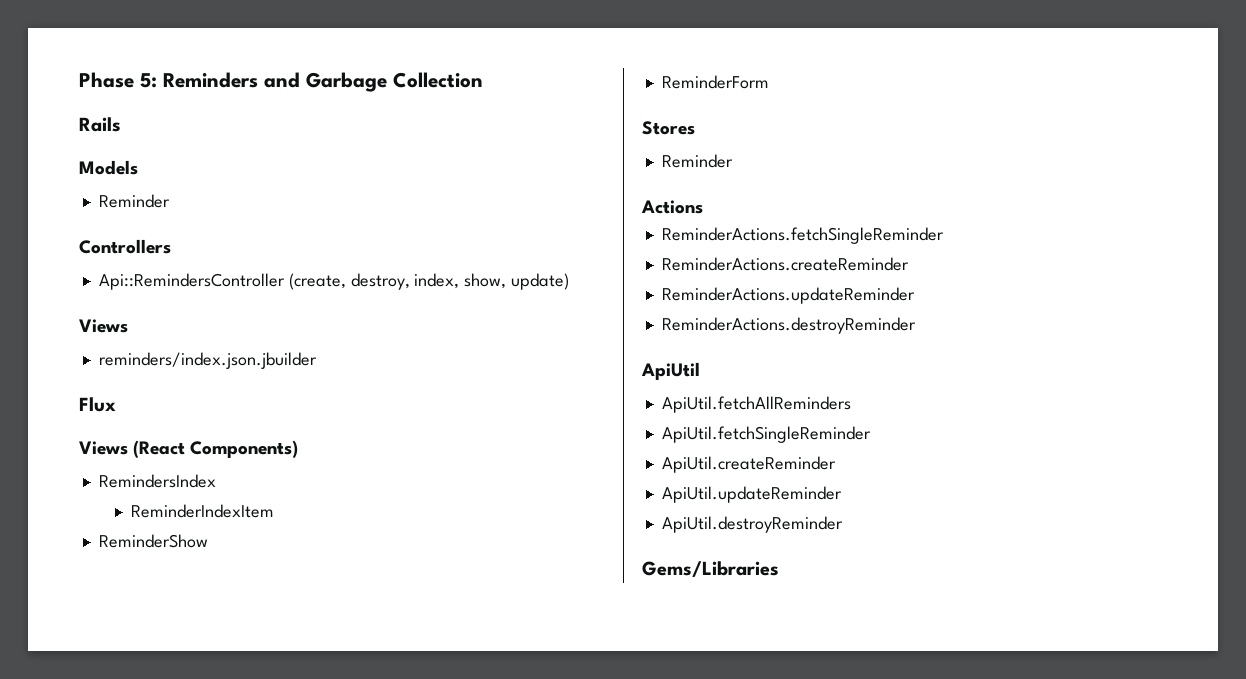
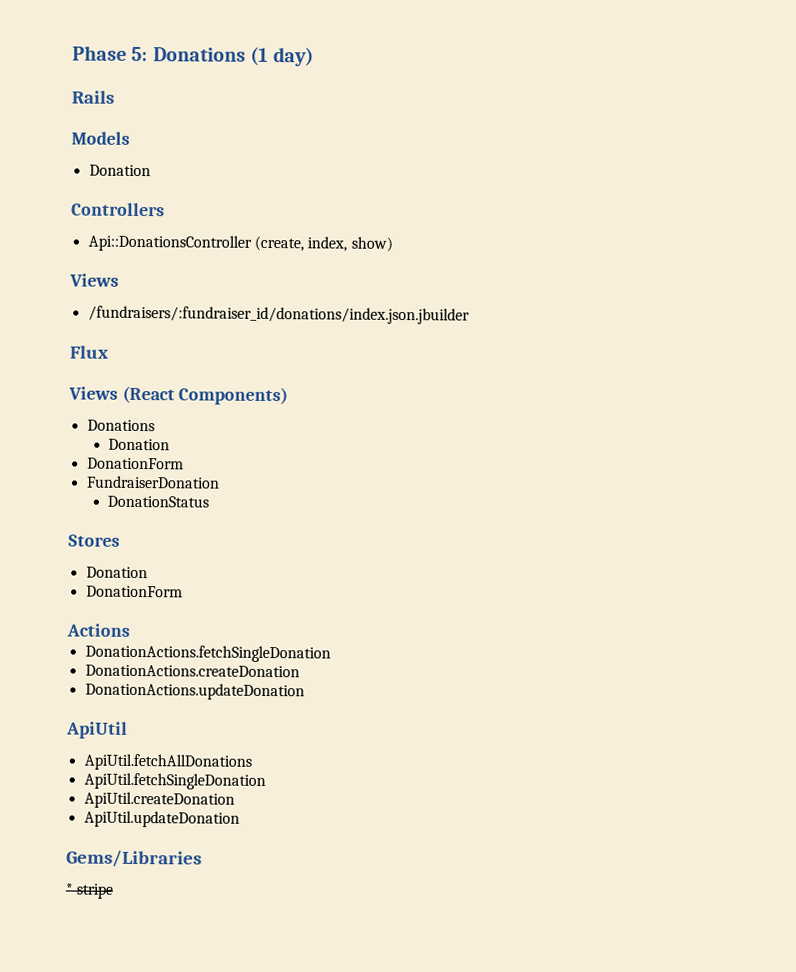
[163,72,483,92] Reminders and Garbage Collection -> [152,46,314,67] Donations (1 day)
[98,194,170,208] Reminder -> [88,164,151,177] Donation
[98,273,570,290] Api::RemindersController (create, destroy, index, show, update) -> [87,234,393,252] Api::DonationsController (create, index, show)
[98,352,317,369] reminders/index.json.jbuilder -> [87,305,470,325] /fundraisers/:fundraiser_id/donations/index.json.jbuilder
[98,474,216,488] [130,504,274,518] [98,534,208,548] [661,75,769,89] RemindersIndex // ReminderIndexItem // ReminderShow // ReminderForm -> [86,419,155,432] [107,438,170,451] [86,457,184,470] [85,475,220,489] [106,495,209,508] Donations // Donation // DonationForm // FundraiserDonation // DonationStatus
[661,154,733,168] Reminder -> [85,566,148,579] [85,585,183,598] Donation // DonationForm
[661,227,944,244] [661,257,909,271] [661,287,915,304] [661,317,916,334] [641,362,700,380] [661,396,851,413] [661,426,871,443] [661,456,836,473] [661,486,842,503] [661,516,843,533] ReminderActions.fetchSingleReminder // ReminderActions.createReminder // ReminderActions.updateReminder // ReminderActions.destroyReminder // ApiUtil // ApiUtil.fetchAllReminders // ApiUtil.fetchSingleReminder // ApiUtil.createReminder // ApiUtil.updateReminder // ApiUtil.destroyReminder -> [84,644,331,663] [84,664,300,678] [84,682,305,701] [66,721,128,739] [83,753,252,771] [83,772,266,790] [83,791,235,809] [83,810,240,828] DonationActions.fetchSingleDonation // DonationActions.createDonation // DonationActions.updateDonation // ApiUtil // ApiUtil.fetchAllDonations // ApiUtil.fetchSingleDonation // ApiUtil.createDonation // ApiUtil.updateDonation
(779, 569) none -> [65,883,114,899] // * stripe

